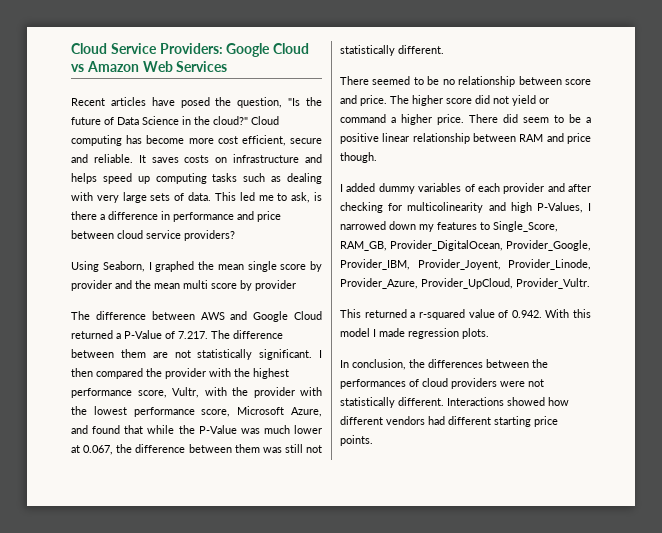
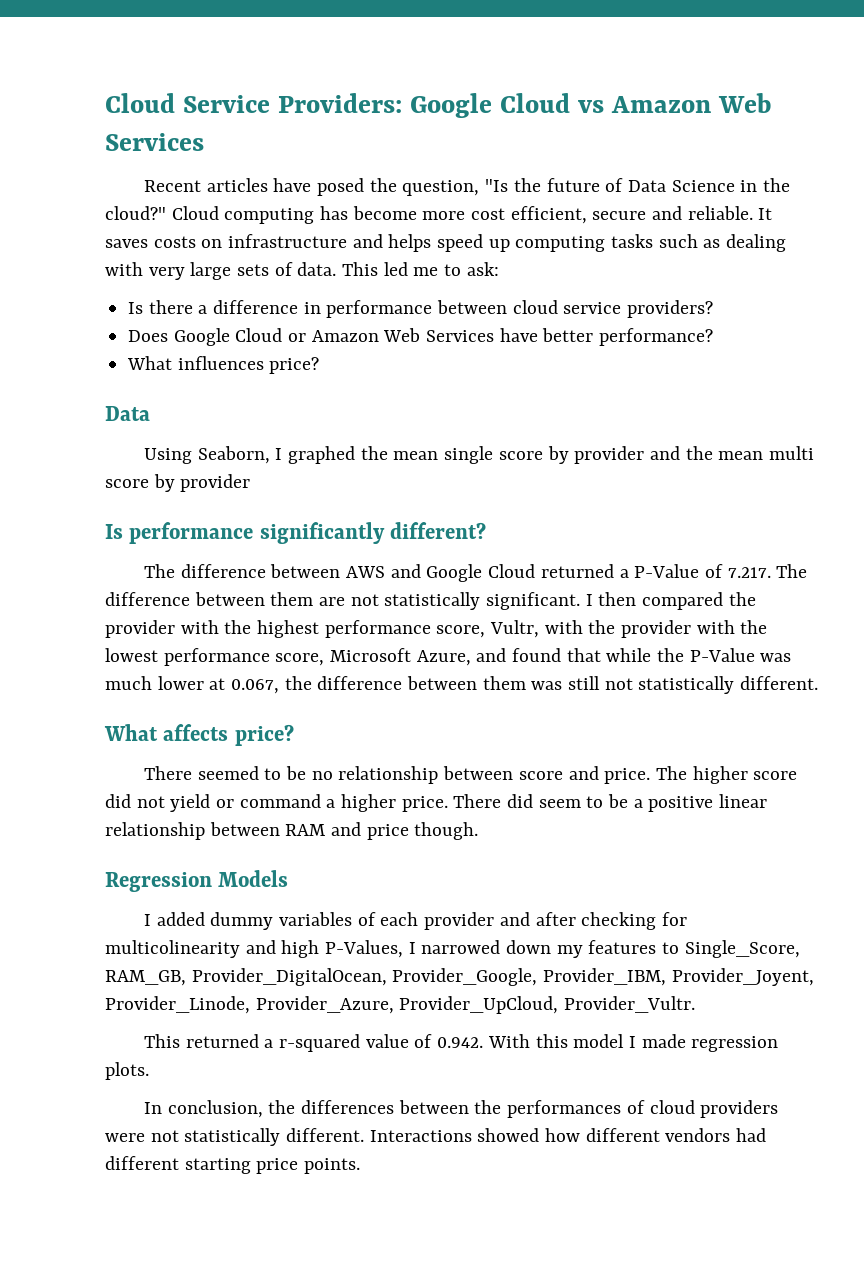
[291,192,322,203] ask, is -> [466,262,499,276] [128,302,144,314] ask: // Is
[237,211,281,222] and price -> (433, 309) none
(235, 235) none -> [128,328,714,346] [127,356,320,374] [105,406,150,421] // Does Google Cloud or Amazon Web Services have better performance? // What influences price? // Data
(296, 285) none -> [105,522,487,544] // Is performance significantly different?
(444, 49) none -> [104,724,294,746] // What affects price?
(377, 157) none -> [105,870,289,892] // Regression Models

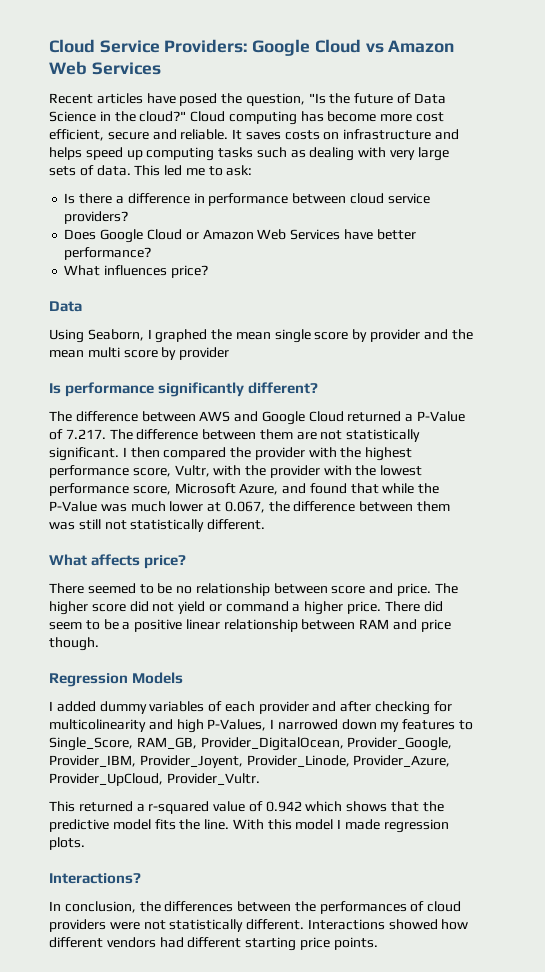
[437,1037,484,1048] 0.942. -> [265,801,444,812] [49,819,230,832] 0.942 which shows that the predictive model fits the line.
(149, 1071) none -> [49,873,141,884] // Interactions?

